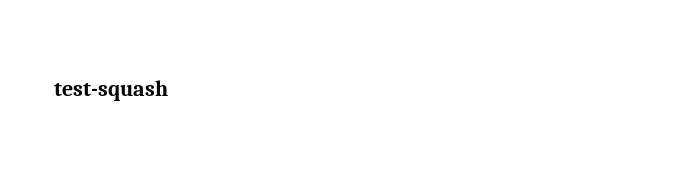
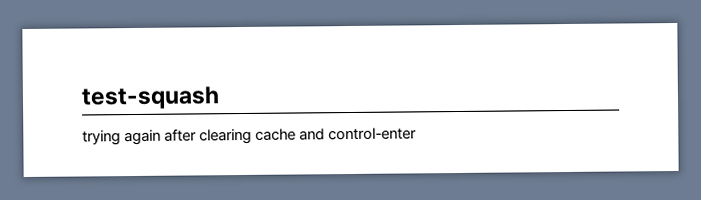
(168, 90) none -> [82,127,418,146] // trying again after clearing cache and control-enter

